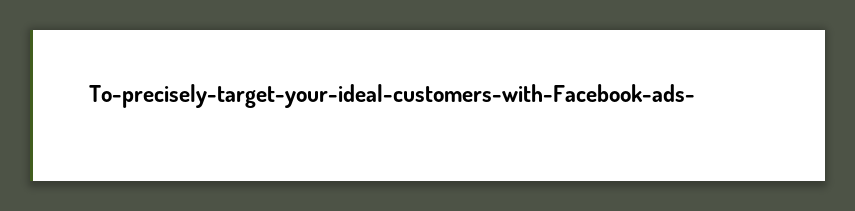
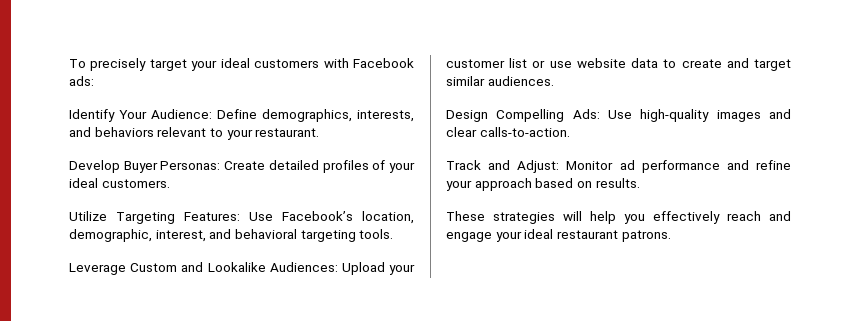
[89,84,695,108] To-precisely-target-your-ideal-customers-with-Facebook-ads- -> [69,58,415,71] [69,76,94,86] [69,109,414,122] [69,127,320,140] [69,160,416,173] [69,178,170,188] [69,211,414,224] [69,229,394,242] [69,262,415,275] [446,58,791,71] [446,76,554,86] [446,109,791,122] [446,127,570,137] [446,160,791,173] [446,178,640,191] [446,211,791,224] [446,229,671,242] To precisely target your ideal customers with Facebook ads: // Identify Your Audience: Define demographics, interests, and behaviors relevant to your restaurant. // Develop Buyer Personas: Create detailed profiles of your ideal customers. // Utilize Targeting Features: Use Facebook’s location, demographic, interest, and behavioral targeting tools. // Leverage Custom and Lookalike Audiences: Upload your customer list or use website data to create and target similar audiences. // Design Compelling Ads: Use high-quality images and clear calls-to-action. // Track and Adjust: Monitor ad performance and refine your approach based on results. // These strategies will help you effectively reach and engage your ideal restaurant patrons.

